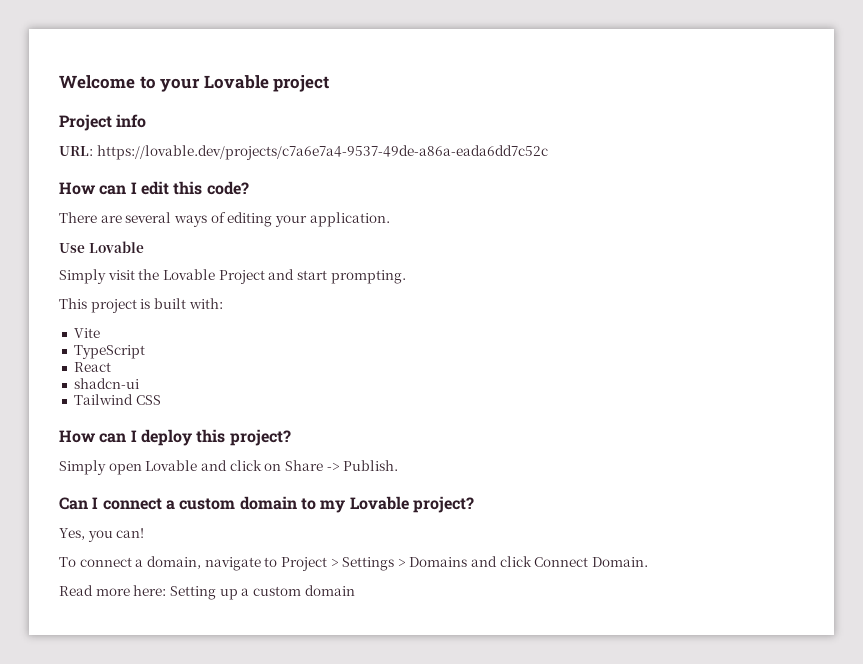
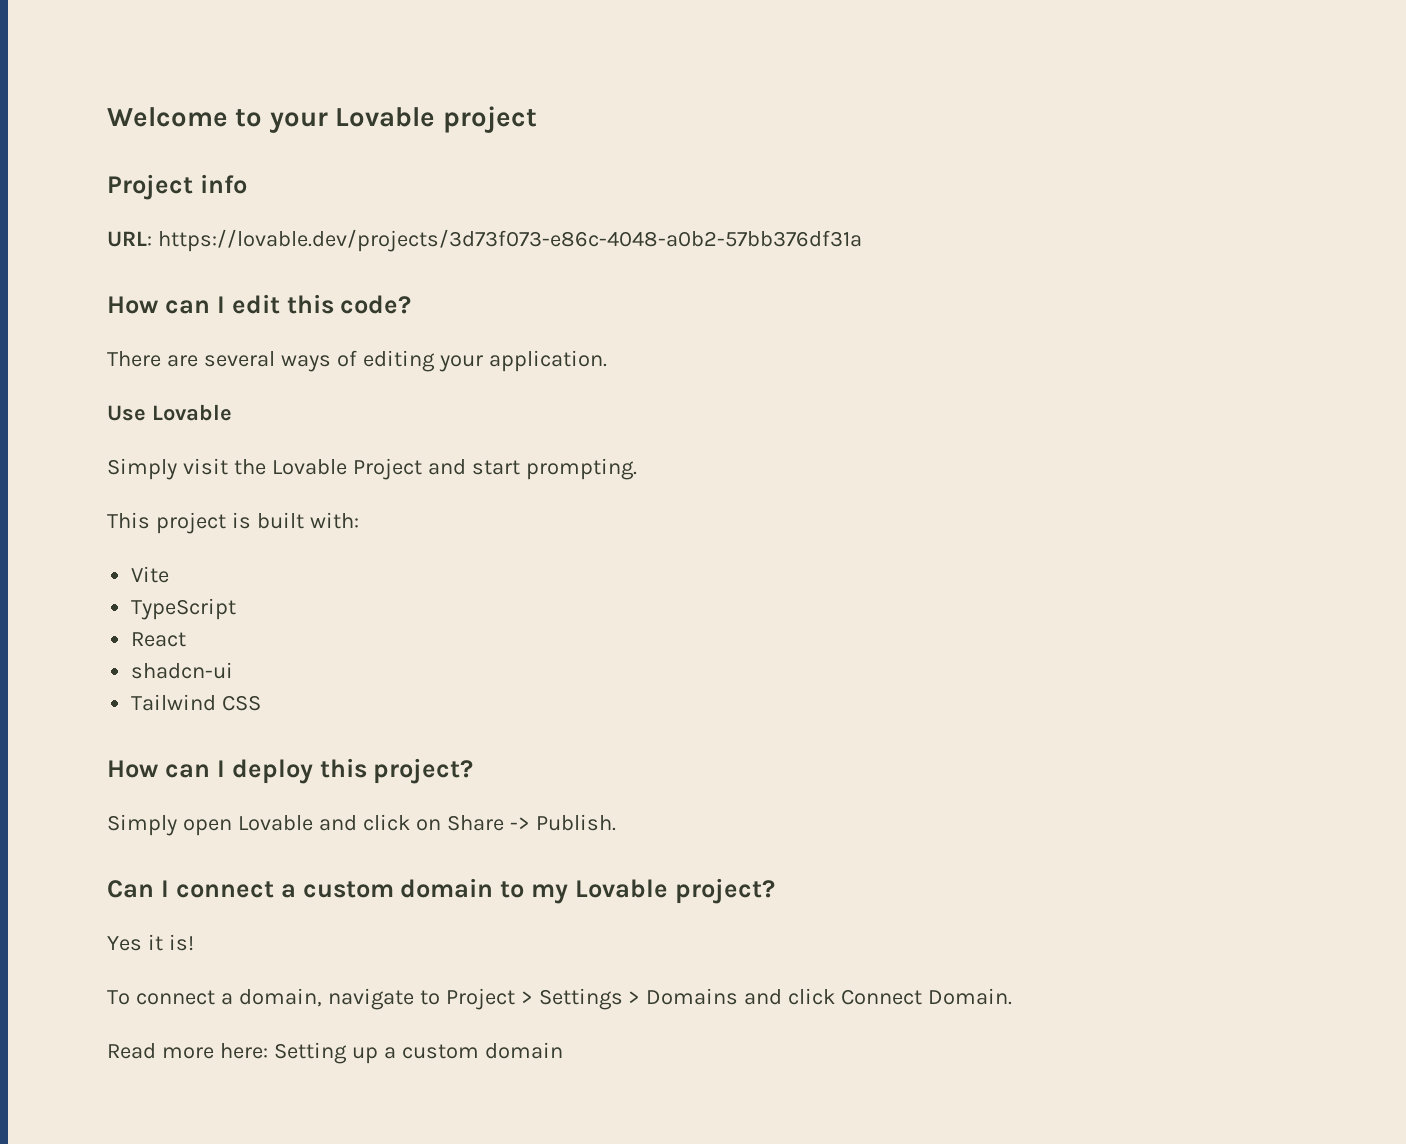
[96,145,548,160] https://lovable.dev/projects/c7a6e7a4-9537-49de-a86a-eada6dd7c52c -> [157,229,862,252] https://lovable.dev/projects/3d73f073-e86c-4048-a0b2-57bb376df31a
[59,528,145,542] Yes, you can! -> [107,934,194,951] Yes it is!

